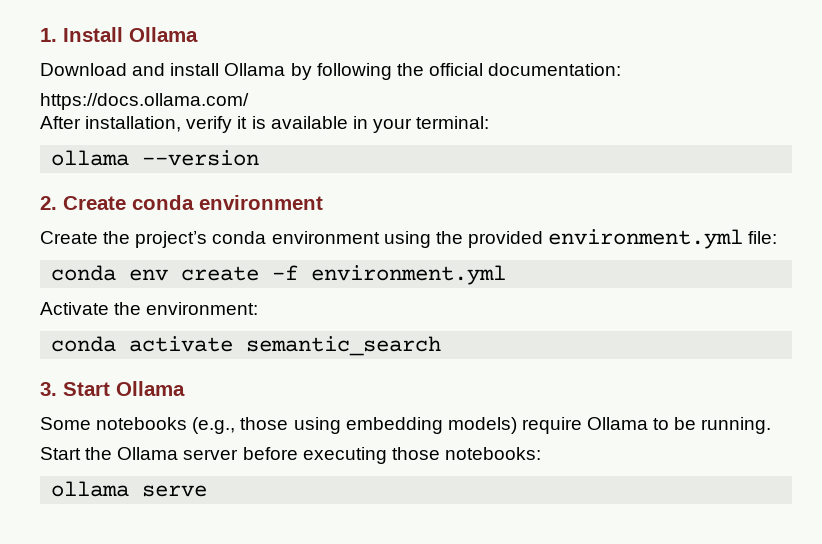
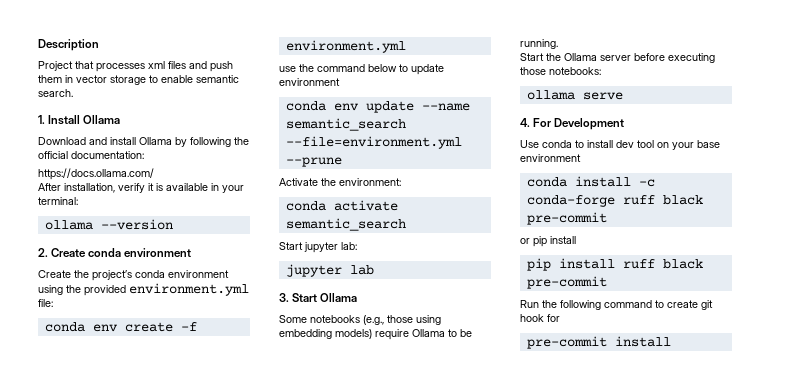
(40, 35) none -> [38,39,99,51] [38,61,233,72] [38,75,239,85] [38,89,73,97] Description // Project that processes xml files and push them in vector storage to enable semantic search. //
(507, 275) none -> [279,64,444,75] [279,78,340,86] [285,101,470,113] [285,118,406,131] [285,136,462,149] [285,157,342,167] // use the command below to update environment // conda env update --name semantic_search --file=environment.yml --prune
(442, 346) none -> [279,242,357,253] [285,264,374,277] // Start jupyter lab: // jupyter lab
(208, 491) none -> [520,118,625,130] [520,140,720,150] [520,154,581,162] [526,176,655,187] [526,195,703,207] [526,212,607,225] [520,236,576,247] [526,258,703,271] [526,276,607,289] [520,300,713,310] [520,314,560,322] [526,336,671,349] // 4. For Development // Use conda to install dev tool on your base environment // conda install -c conda-forge ruff black pre-commit // or pip install // pip install ruff black pre-commit // Run the following command to create git hook for // pre-commit install

